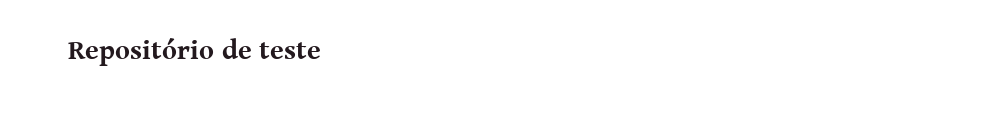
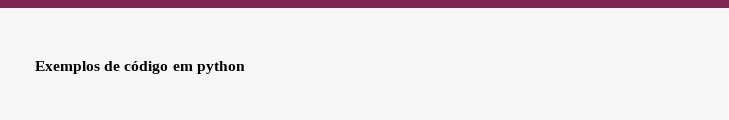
[68,38,322,66] Repositório de teste -> [35,61,245,74] Exemplos de código em python

